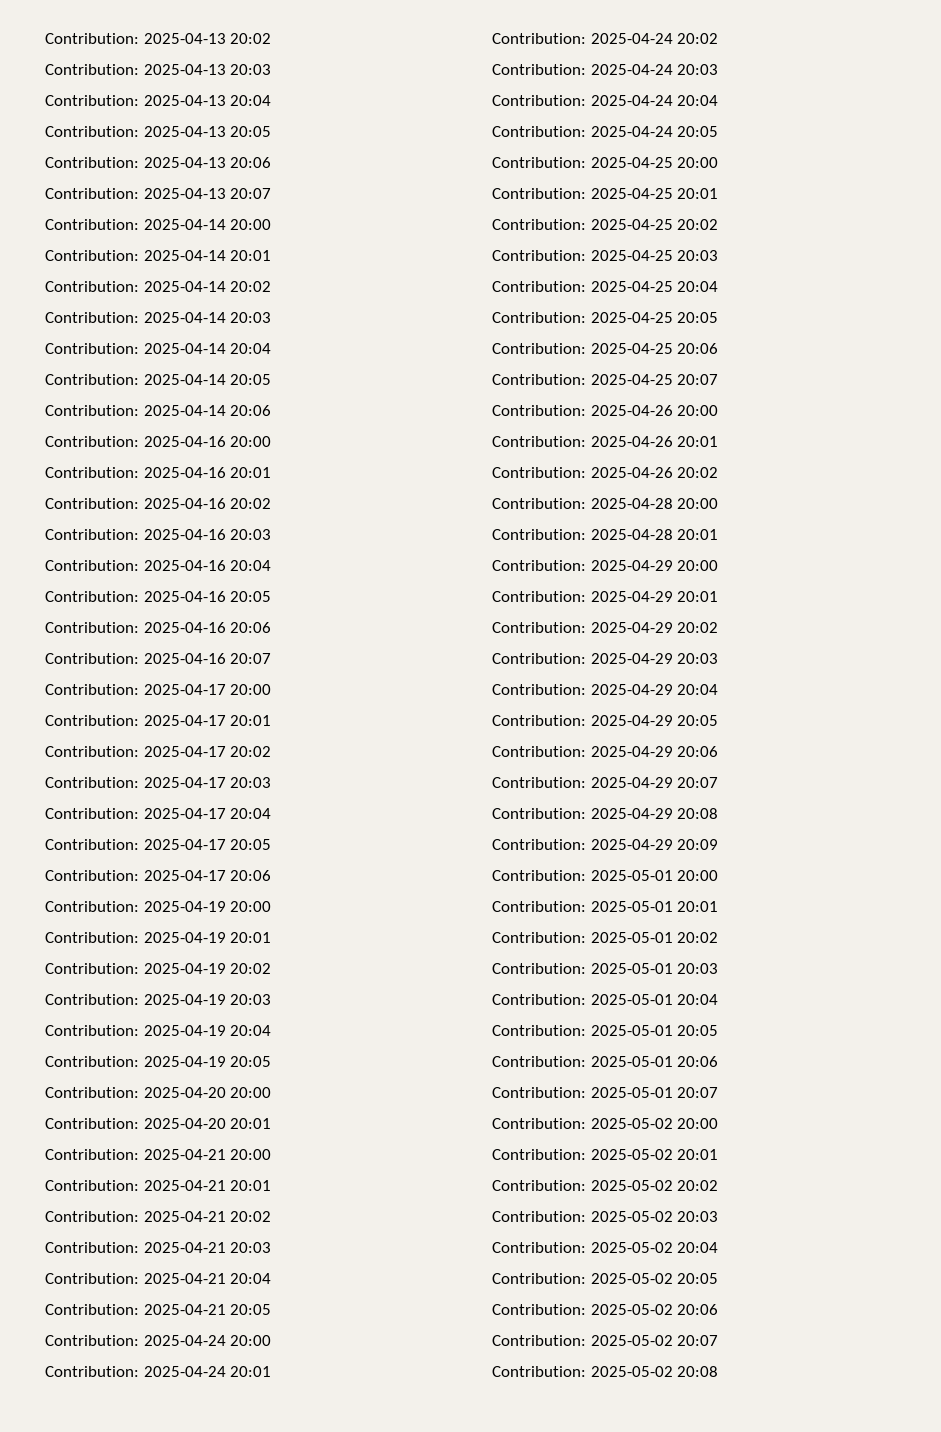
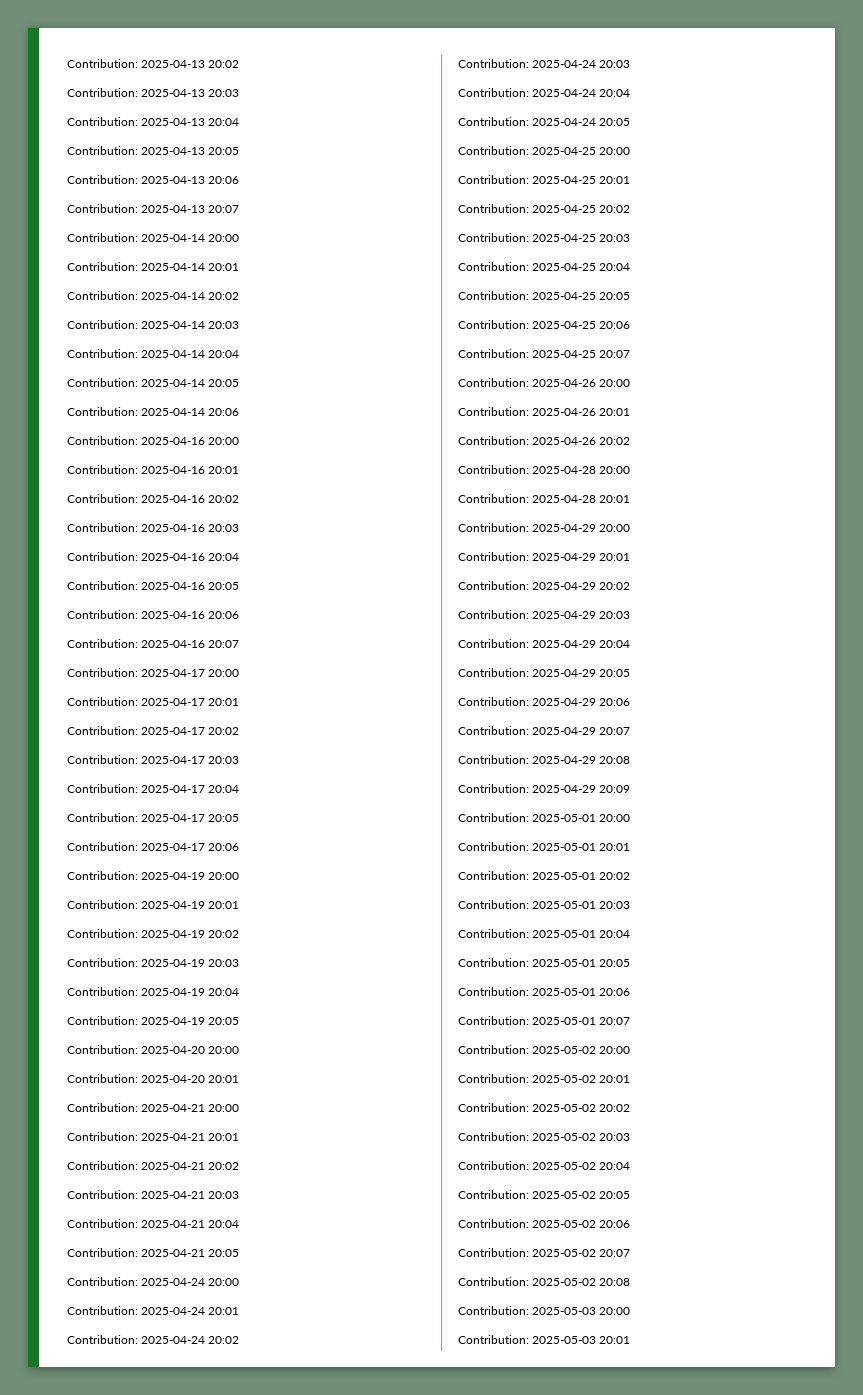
(719, 1371) none -> [458,1306,631,1315] [458,1335,631,1344] // Contribution: 2025-05-03 20:00 // Contribution: 2025-05-03 20:01

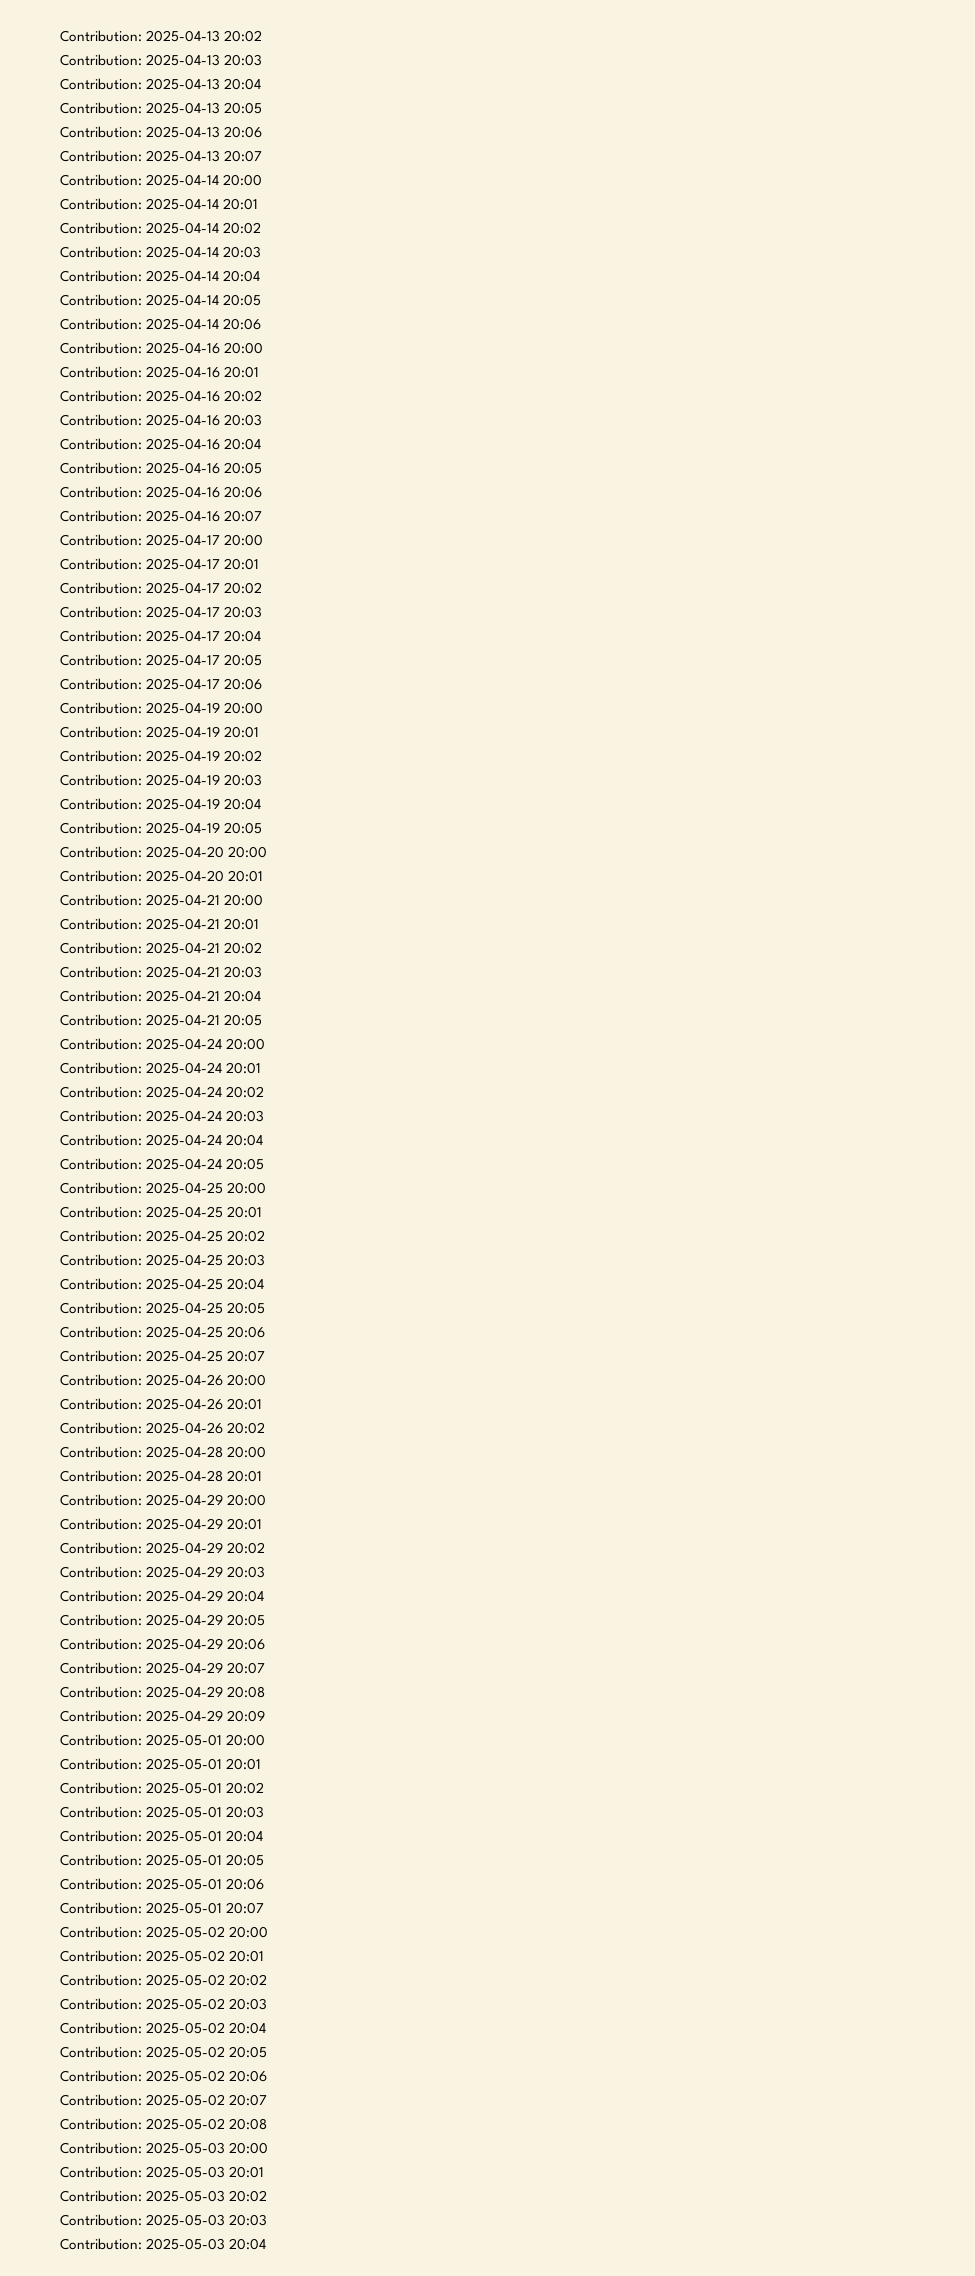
(631, 1340) none -> [60,2190,268,2202] [60,2214,268,2226] [60,2238,267,2250] // Contribution: 2025-05-03 20:02 // Contribution: 2025-05-03 20:03 // Contribution: 2025-05-03 20:04

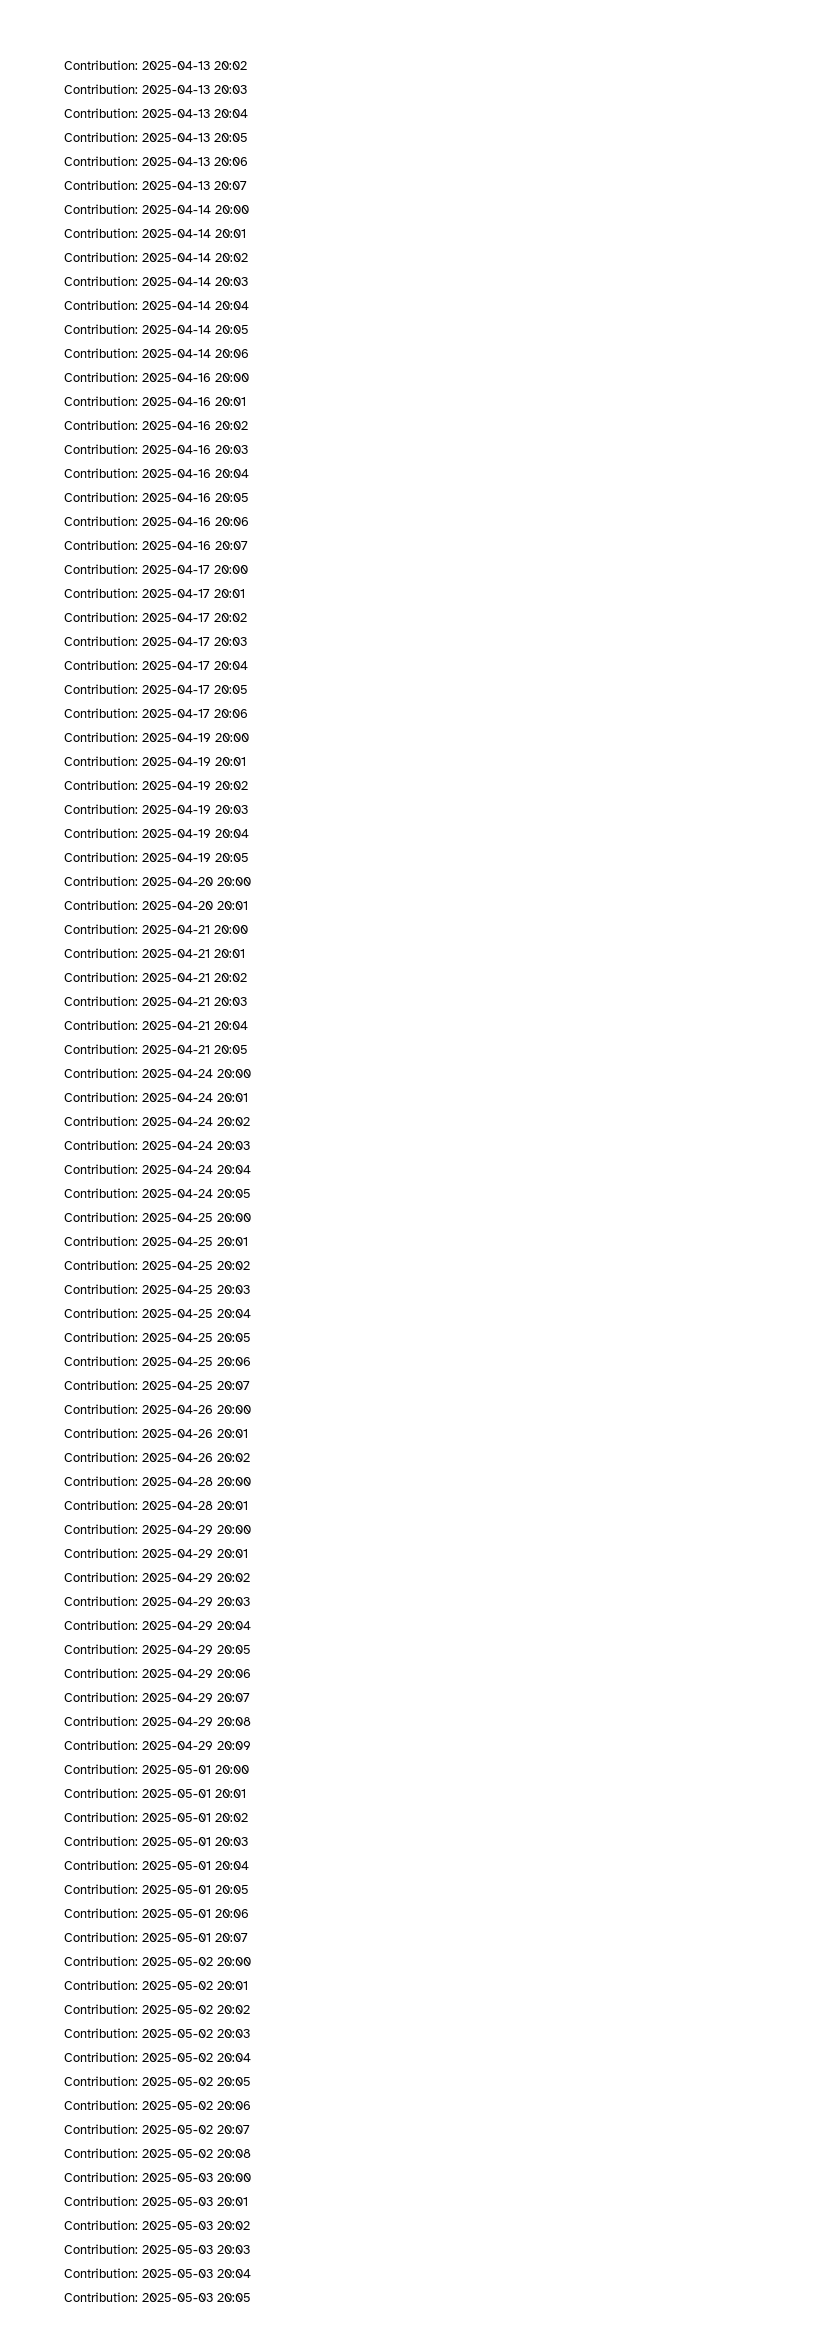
(267, 2244) none -> [64,2292,251,2302] // Contribution: 2025-05-03 20:05

